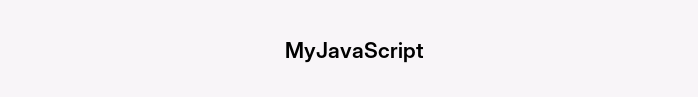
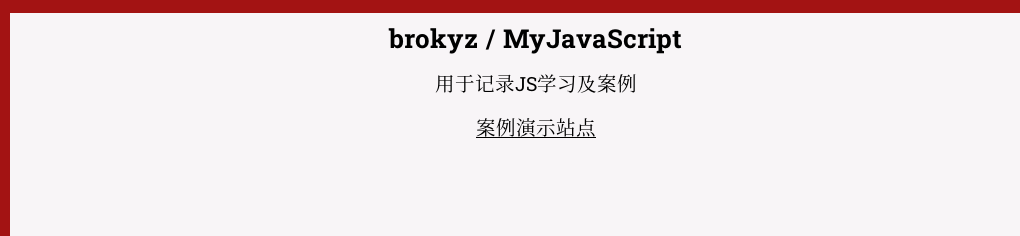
(284, 52) none -> [388,28,496,54] brokyz /
(424, 52) none -> [434,74,637,93] [475,118,596,138] // 用于记录JS学习及案例 // 案例演示站点

